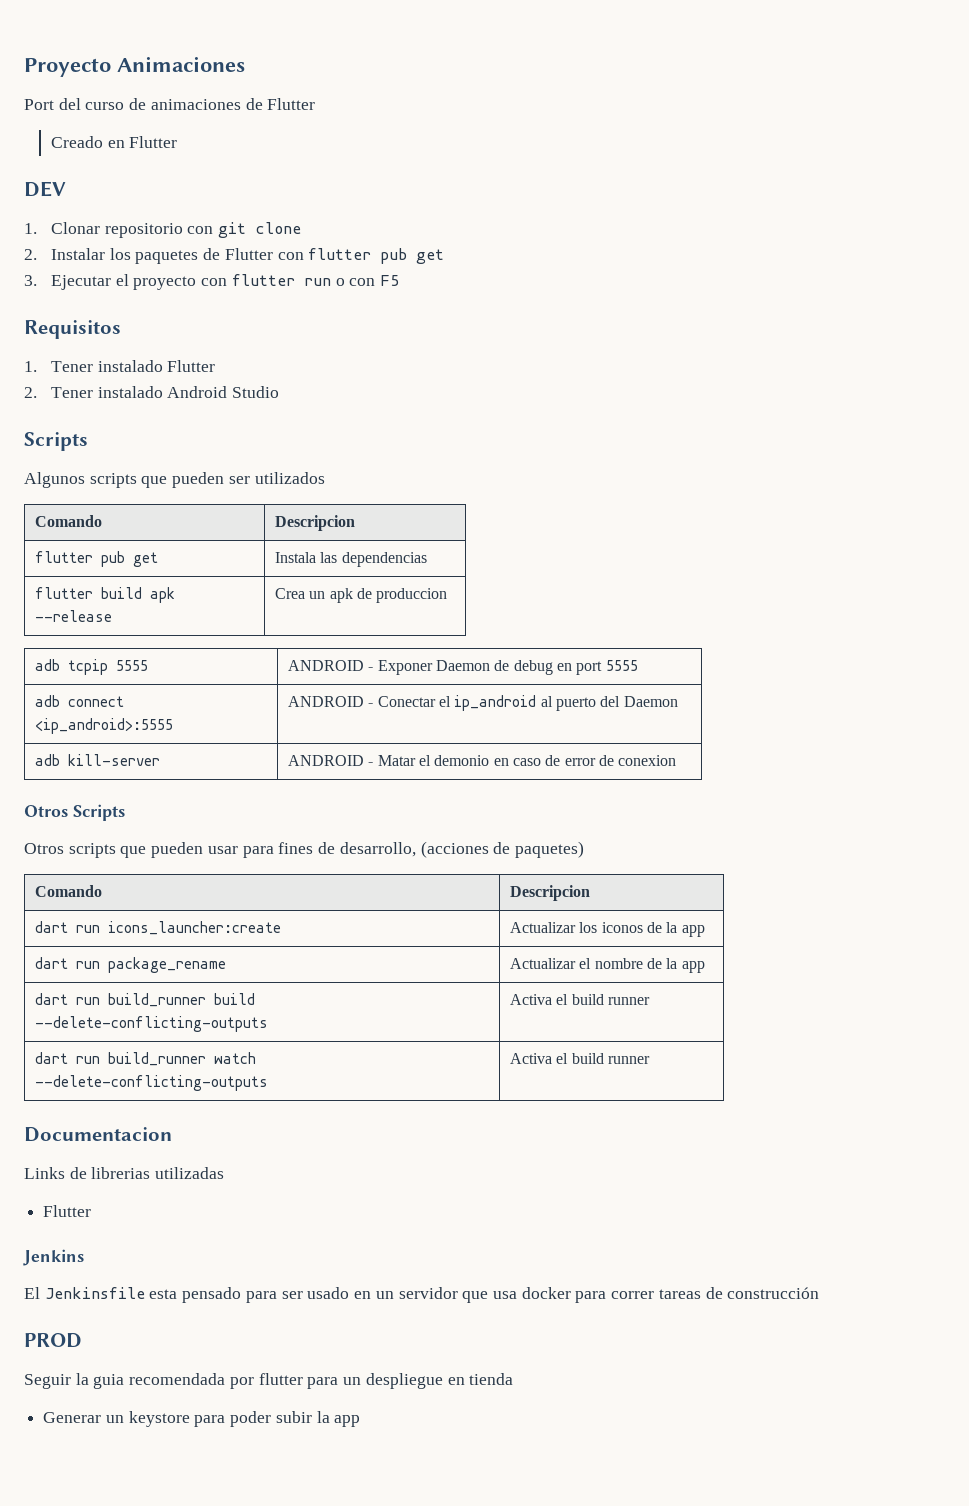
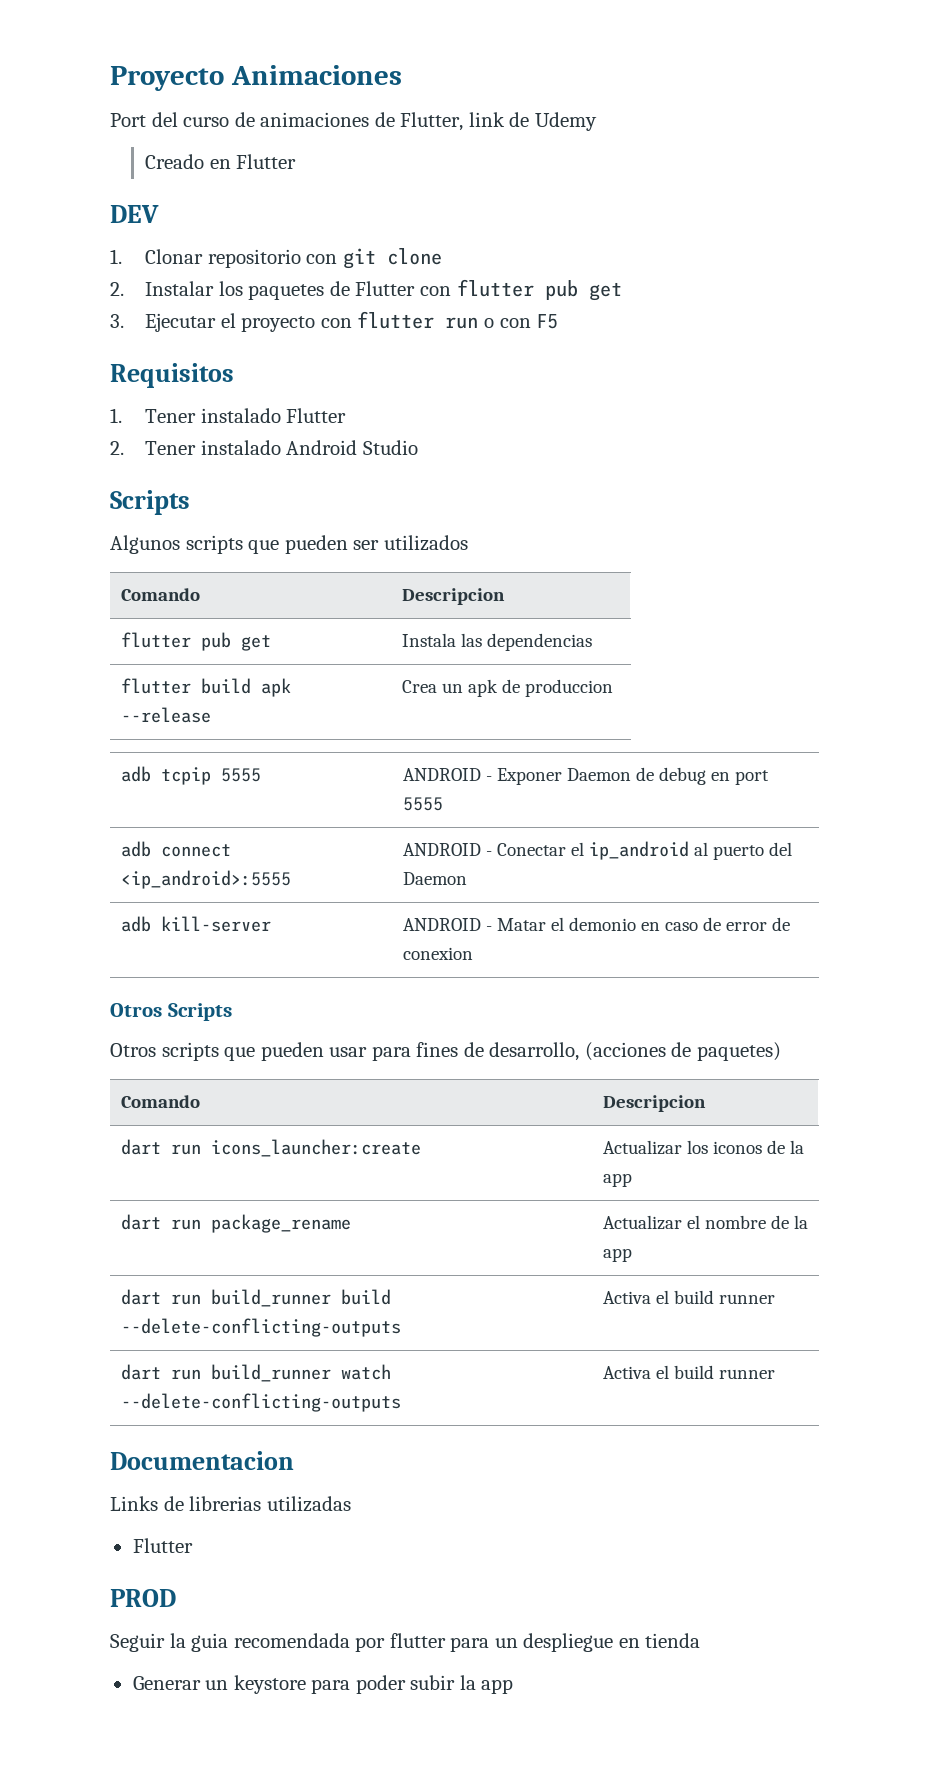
[267,98,316,110] Flutter -> [400,112,597,131] Flutter, link de Udemy
[23,1249,84,1266] [24,1287,820,1303] // Jenkins // El Jenkinsfile esta pensado para ser usado en un servidor que usa docker para correr tareas de construcción -> (193, 1545) none

